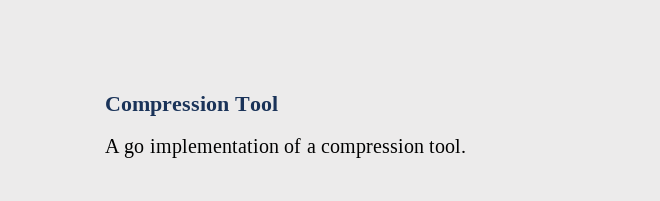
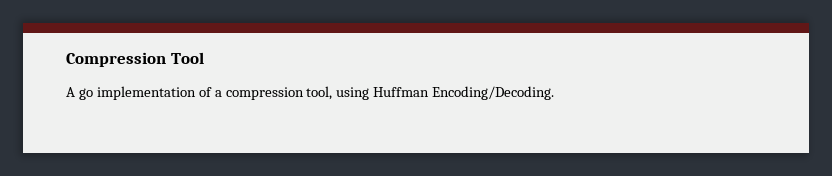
[429,139,467,153] tool. -> [306,86,555,100] tool, using Huffman Encoding/Decoding.

